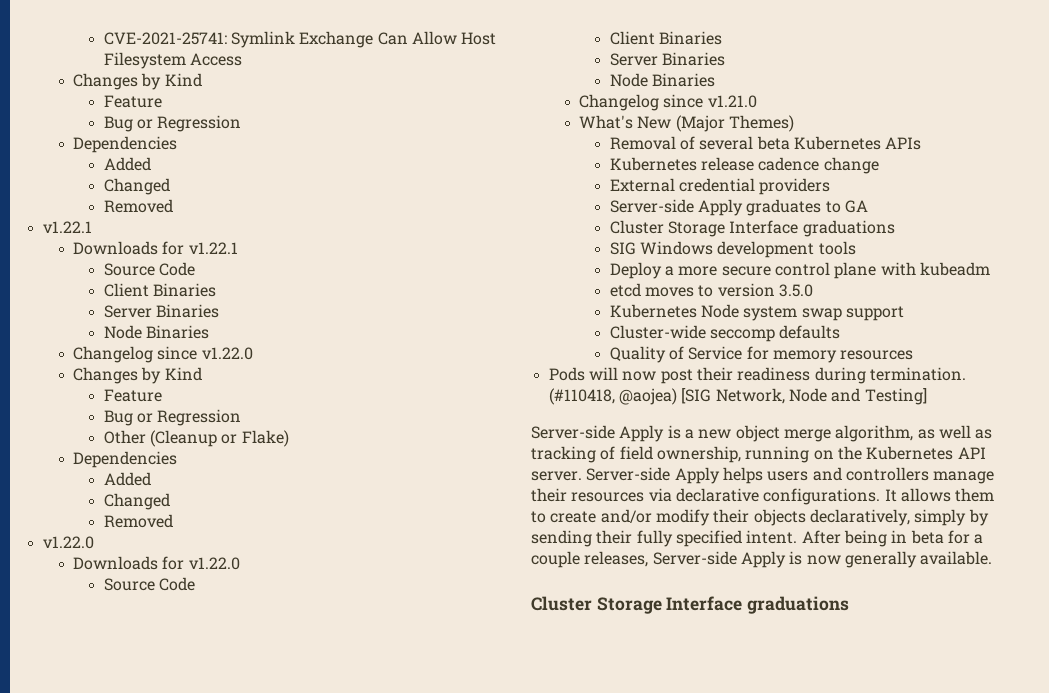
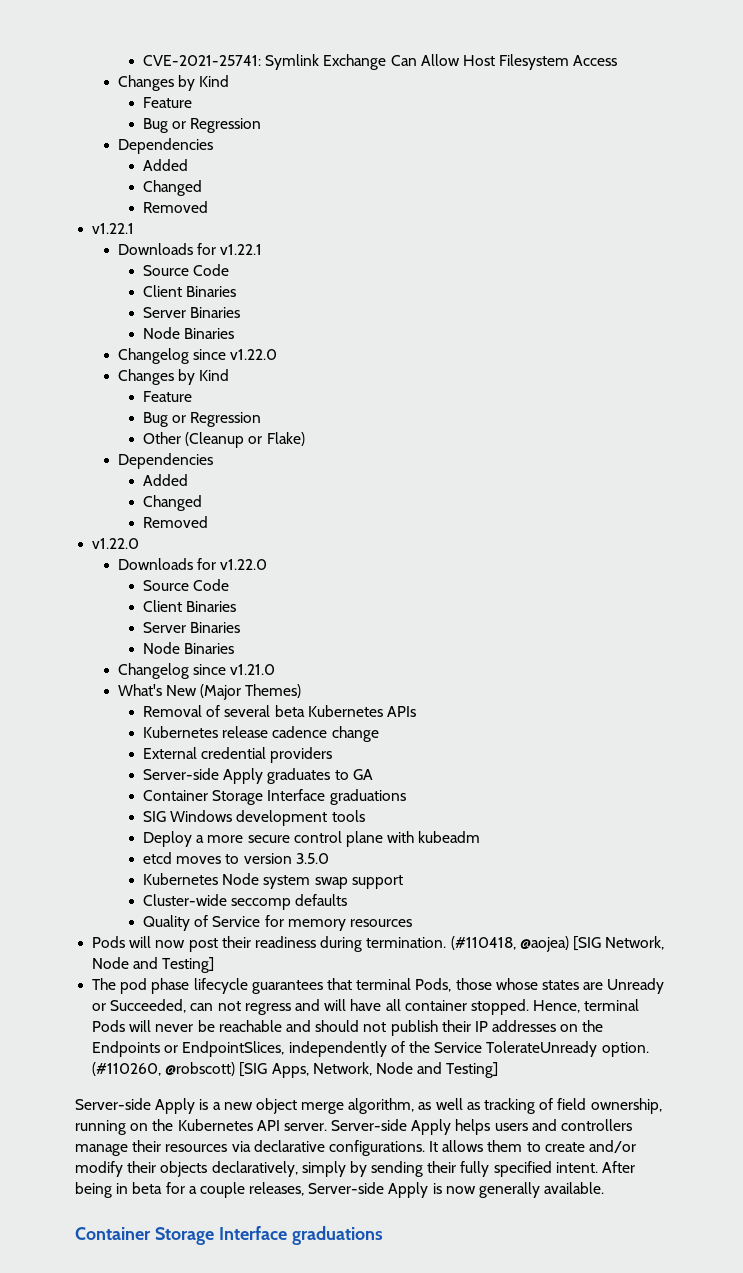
[609,220,664,234] Cluster -> [143,790,209,801] Container
(927, 396) none -> [92,978,665,994] [92,999,640,1015] [92,1020,604,1036] [92,1041,649,1057] [92,1062,499,1078] // The pod phase lifecycle guarantees that terminal Pods, those whose states are Unready or Succeeded, can not regress and will have all container stopped. Hence, terminal Pods will never be reachable and should not publish their IP addresses on the Endpoints or EndpointSlices, independently of the Service TolerateUnready option. (#110260, @robscott) [SIG Apps, Network, Node and Testing]
[531,596,592,611] Cluster -> [75,1227,151,1240] Container

